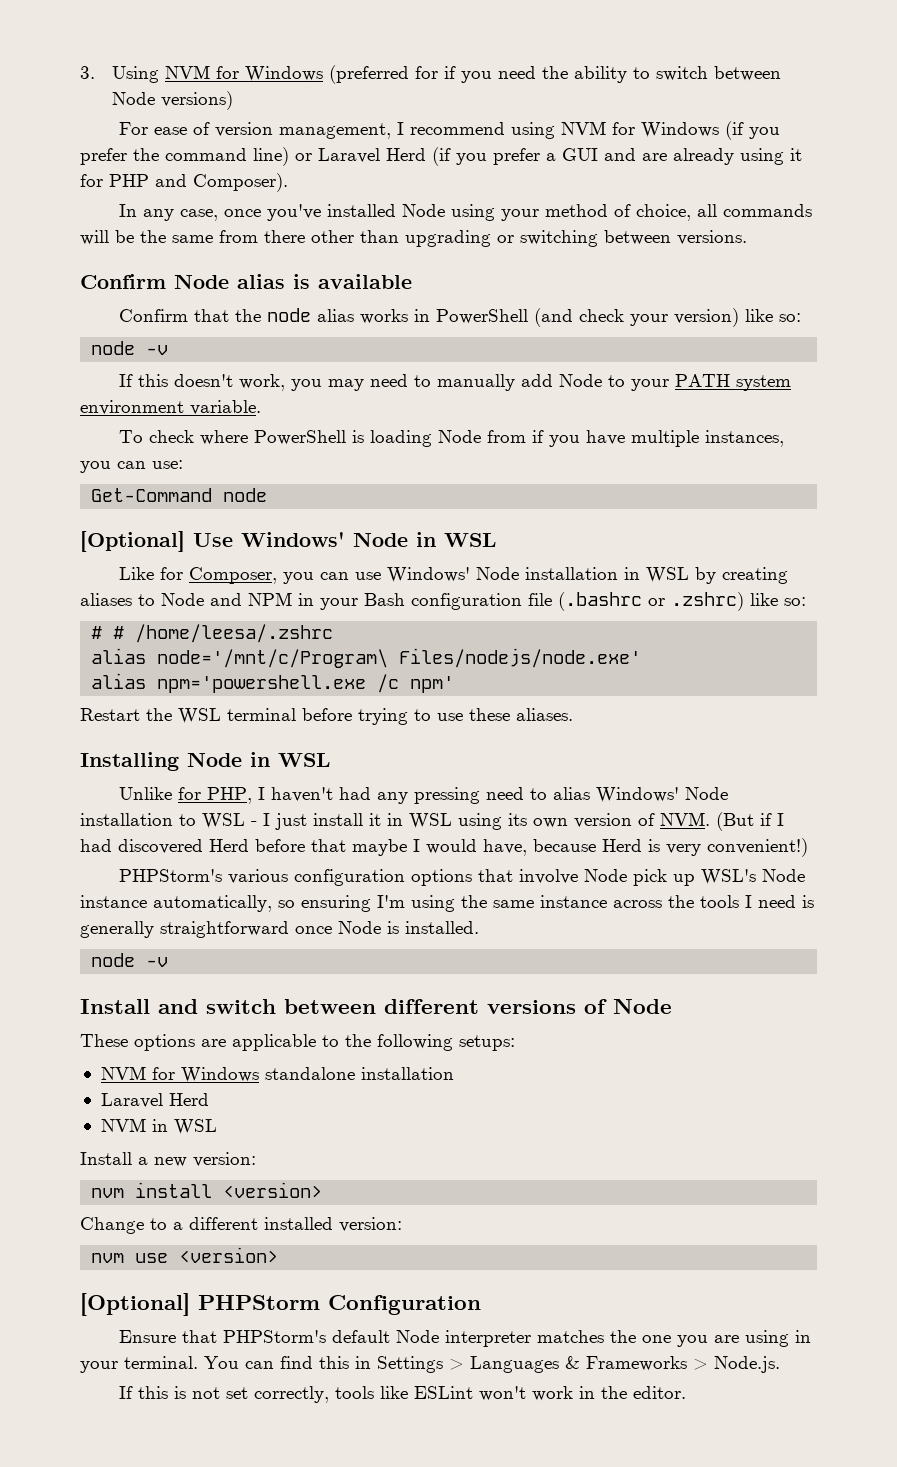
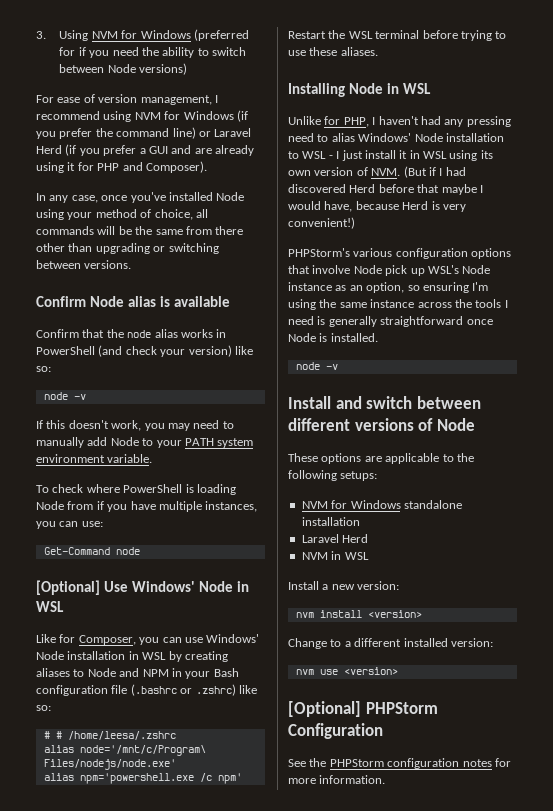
[153,895,272,912] automatically, -> [335,282,405,293] as an option,
[119,1330,812,1347] [80,1356,780,1373] [119,1386,687,1403] Ensure that PHPStorm's default Node interpreter matches the one you are using in your terminal. You can find this in Settings > Languages & Frameworks > Node.js. // If this is not set correctly, tools like ESLint won't work in the editor. -> [288,758,511,769] [288,775,386,784] See the PHPStorm configuration notes for more information.

